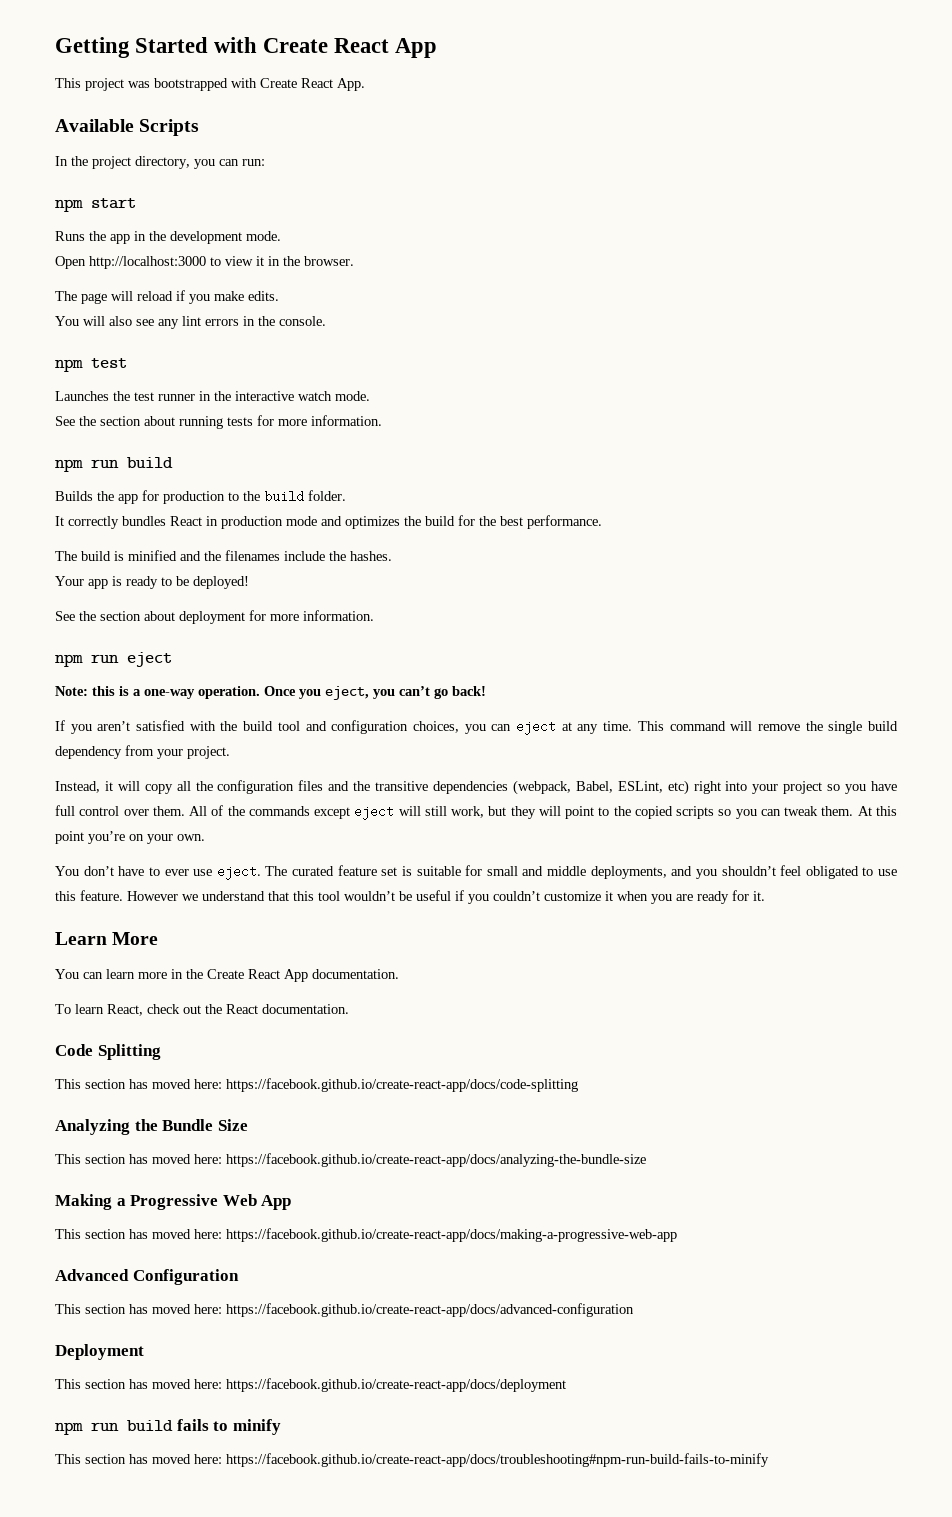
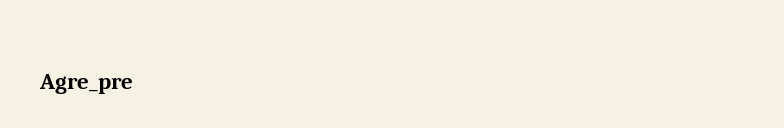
[55,37,438,58] [55,78,365,91] [55,119,200,136] [55,156,265,169] [55,198,136,212] [55,231,281,244] [55,256,354,269] [55,290,279,304] [55,316,326,329] [55,358,127,372] [55,391,370,401] [55,415,382,429] [55,457,173,472] [55,490,346,504] [55,515,602,529] [55,550,392,561] [55,576,249,589] [55,610,374,624] [55,652,172,667] [55,686,486,700] [55,720,898,735] [55,745,230,759] [55,780,897,795] [55,805,897,820] [55,831,205,844] [55,865,897,880] [55,890,765,904] [55,932,159,945] [55,969,399,982] [55,1004,349,1016] [55,1044,161,1060] [55,1078,578,1092] [55,1119,248,1135] [55,1153,646,1167] [55,1194,292,1210] [55,1228,677,1242] [55,1269,239,1285] [55,1303,634,1317] [55,1344,144,1360] [55,1378,566,1392] [55,1419,281,1435] [55,1453,769,1467] Getting Started with Create React App // This project was bootstrapped with Create React App. // Available Scripts // In the project directory, you can run: // npm start // Runs the app in the development mode. // Open http://localhost:3000 to view it in the browser. // The page will reload if you make edits. // You will also see any lint errors in the console. // npm test // Launches the test runner in the interactive watch mode. // See the section about running tests for more information. // npm run build // Builds the app for production to the build folder. // It correctly bundles React in production mode and optimizes the build for the best performance. // The build is minified and the filenames include the hashes. // Your app is ready to be deployed! // See the section about deployment for more information. // npm run eject // Note: this is a one-way operation. Once you eject, you can’t go back! // If you aren’t satisfied with the build tool and configuration choices, you can eject at any time. This command will remove the single build dependency from your project. // Instead, it will copy all the configuration files and the transitive dependencies (webpack, Babel, ESLint, etc) right into your project so you have full control over them. All of the commands except eject will still work, but they will point to the copied scripts so you can tweak them. At this point you’re on your own. // You don’t have to ever use eject. The curated feature set is suitable for small and middle deployments, and you shouldn’t feel obligated to use this feature. However we understand that this tool wouldn’t be useful if you couldn’t customize it when you are ready for it. // Learn More // You can learn more in the Create React App documentation. // To learn React, check out the React documentation. // Code Splitting // This section has moved here: https://facebook.github.io/create-react-app/docs/code-splitting // Analyzing the Bundle Size // This section has moved here: https://facebook.github.io/create-react-app/docs/analyzing-the-bundle-size // Making a Progressive Web App // This section has moved here: https://facebook.github.io/create-react-app/docs/making-a-progressive-web-app // Advanced Configuration // This section has moved here: https://facebook.github.io/create-react-app/docs/advanced-configuration // Deployment // This section has moved here: https://facebook.github.io/create-react-app/docs/deployment // npm run build fails to minify // This section has moved here: https://facebook.github.io/create-react-app/docs/troubleshooting#npm-run-build-fails-to-minify -> [39,74,133,94] Agre_pre

